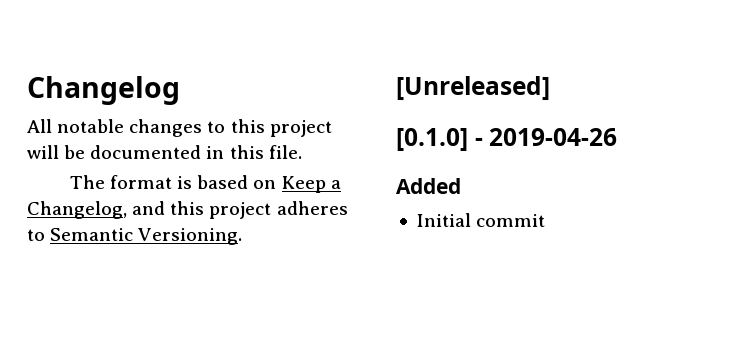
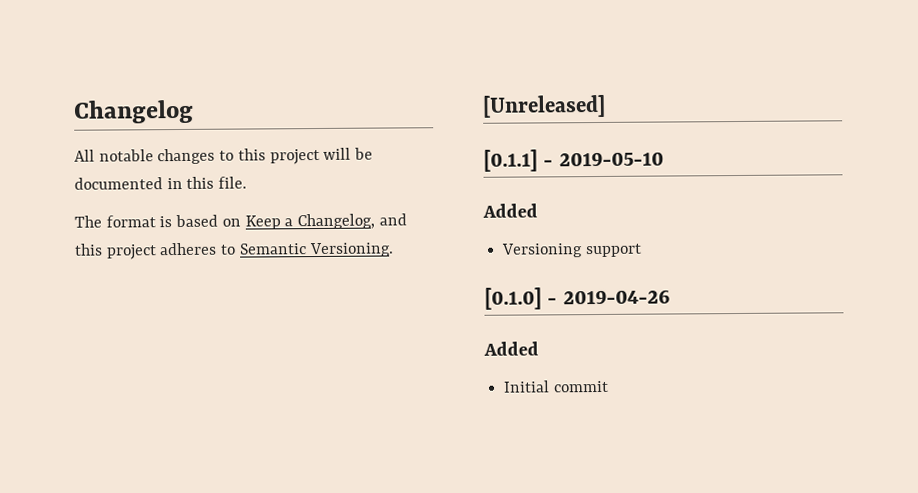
(550, 88) none -> [483,149,664,172] [482,203,538,218] [501,243,642,258] // [0.1.1] - 2019-05-10 // Added // Versioning support

